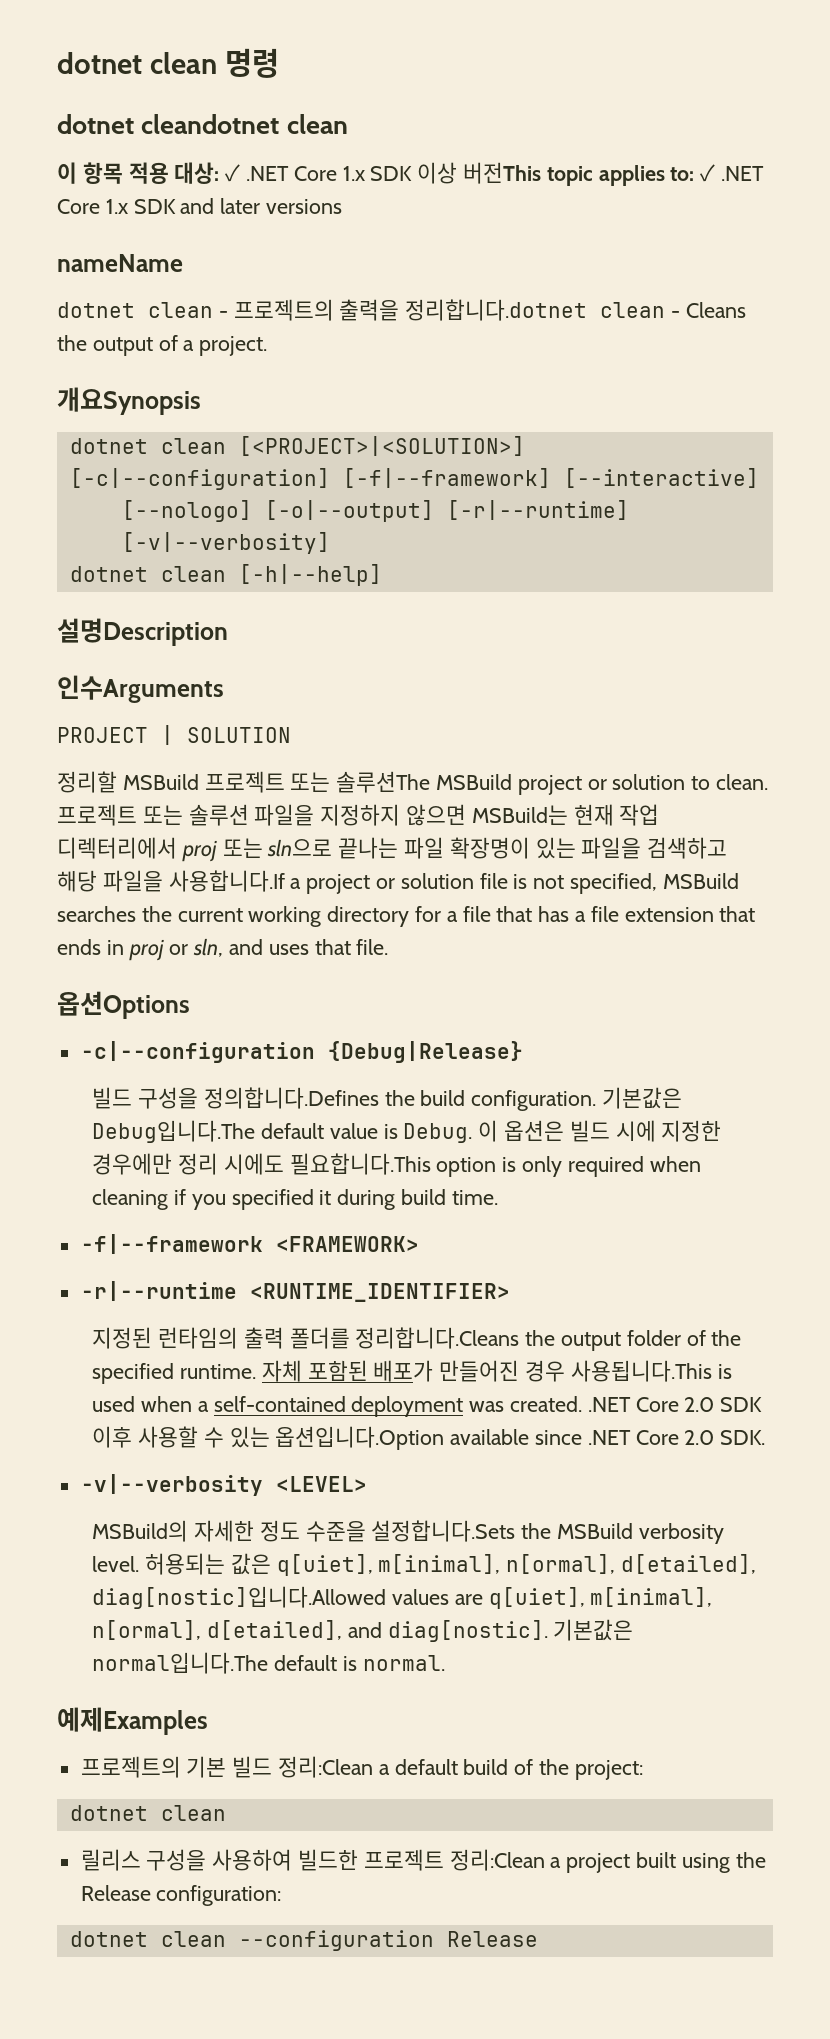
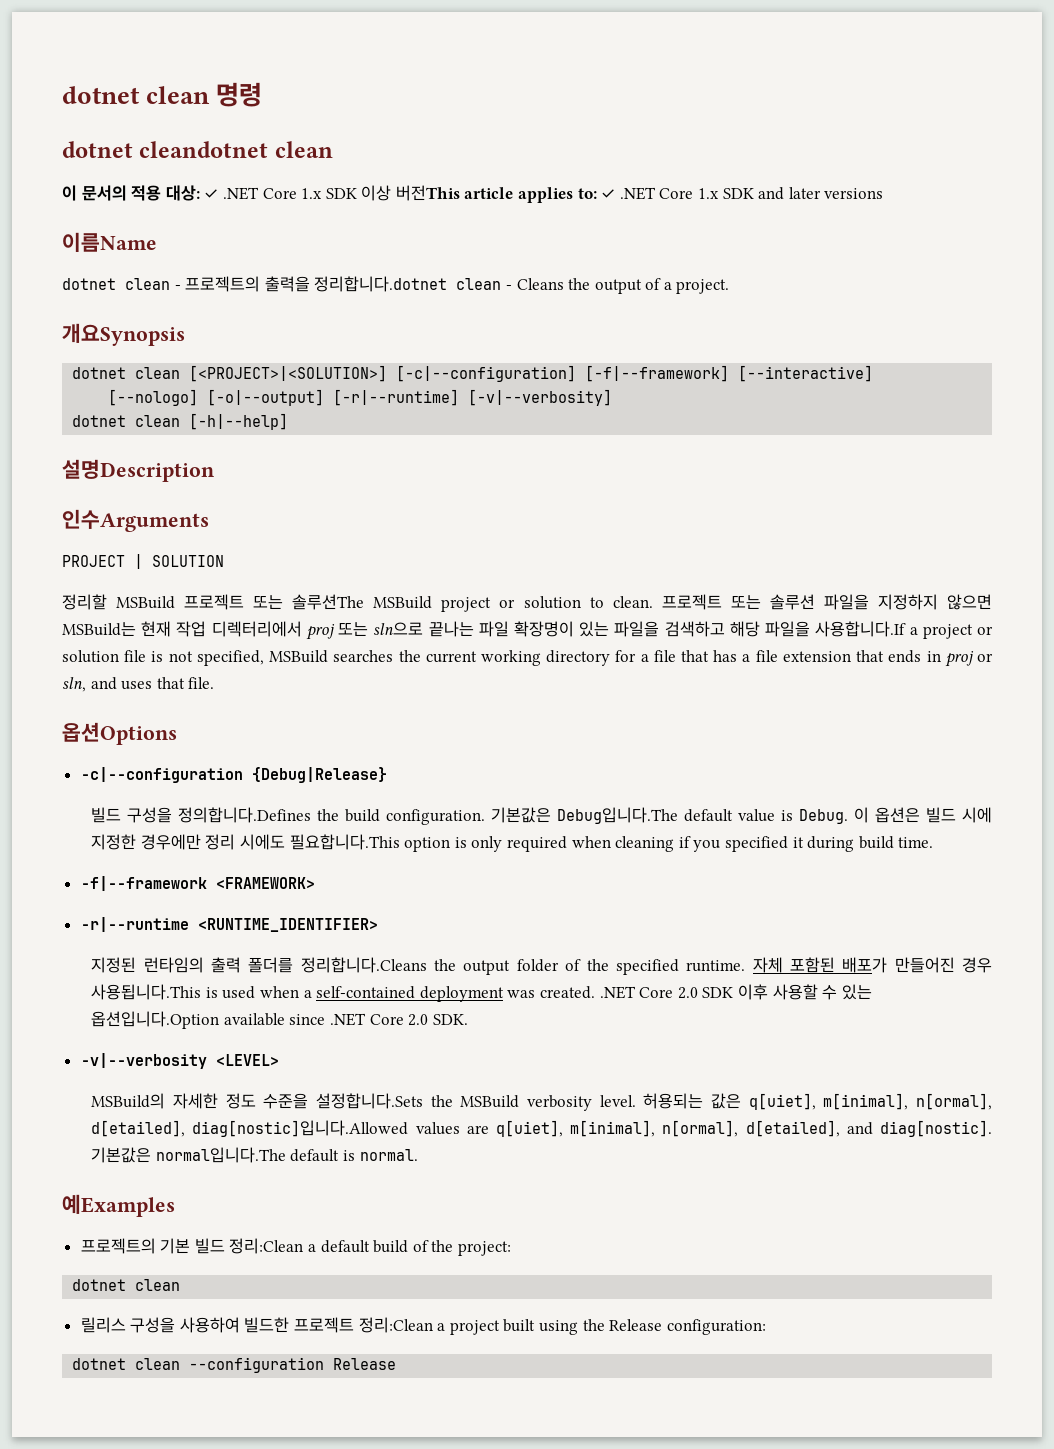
[82,162,123,184] 항목 -> [81,185,127,201] 문서의
[546,166,593,186] topic -> [464,187,514,199] article
[57,254,183,272] nameName -> [62,232,157,252] 이름Name
[57,1707,208,1735] 예제Examples -> [62,1194,175,1217] 예Examples

